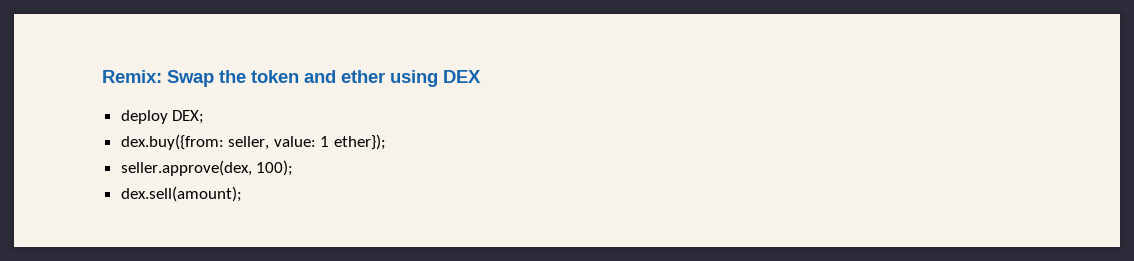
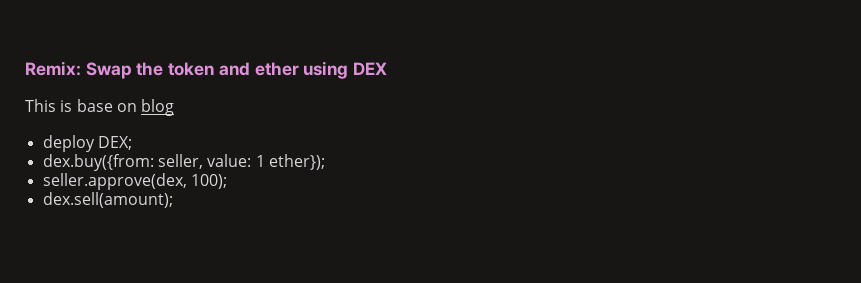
(481, 76) none -> [25,99,175,116] // This is base on blog

